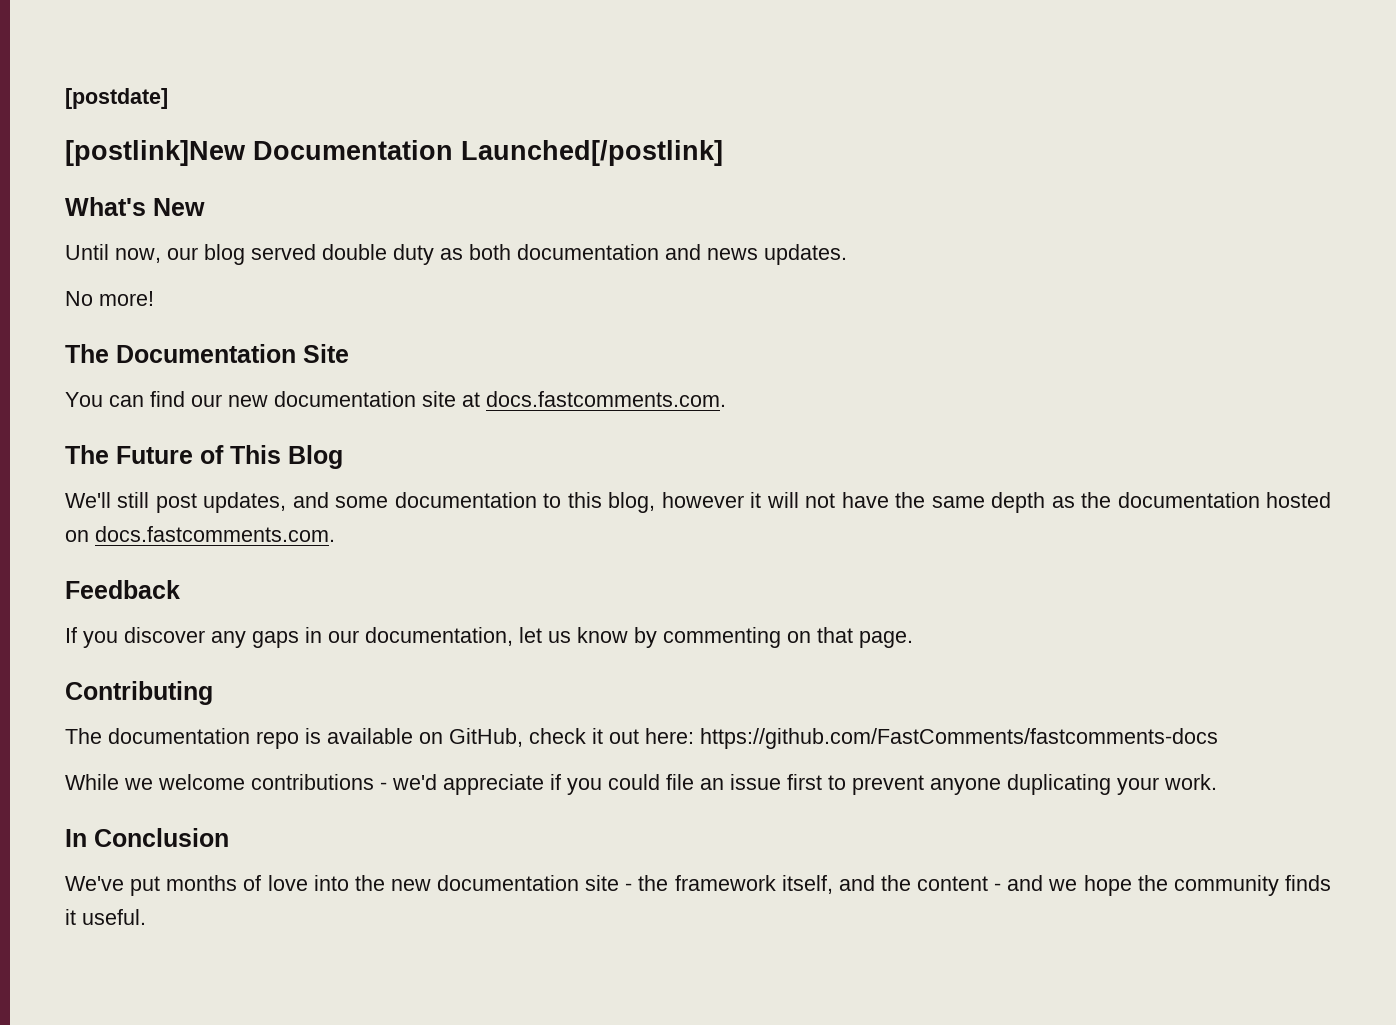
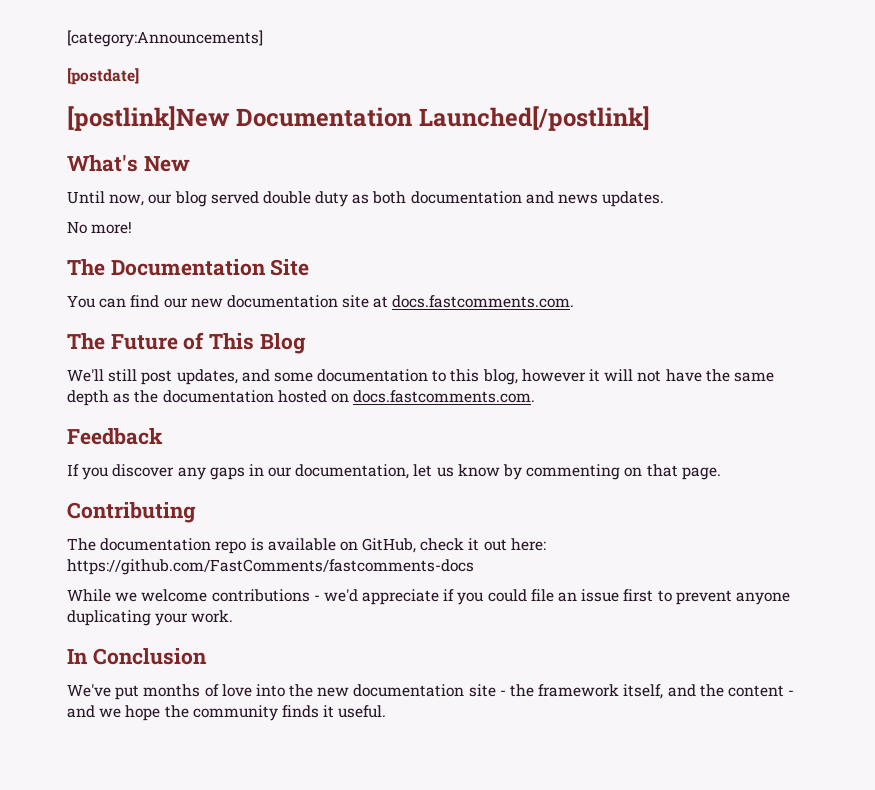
(65, 98) none -> [67,30,263,47] [category:Announcements] //

